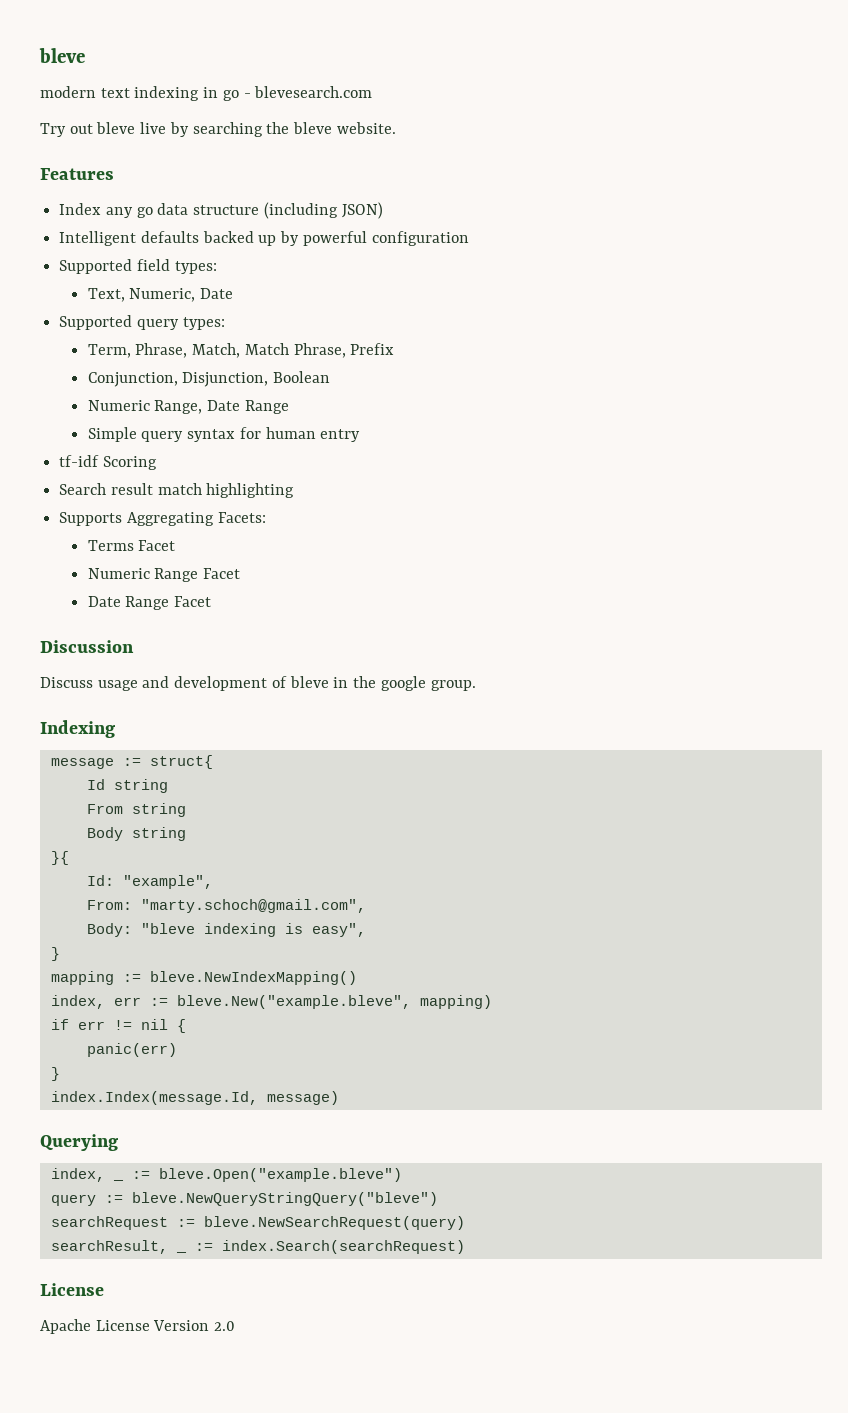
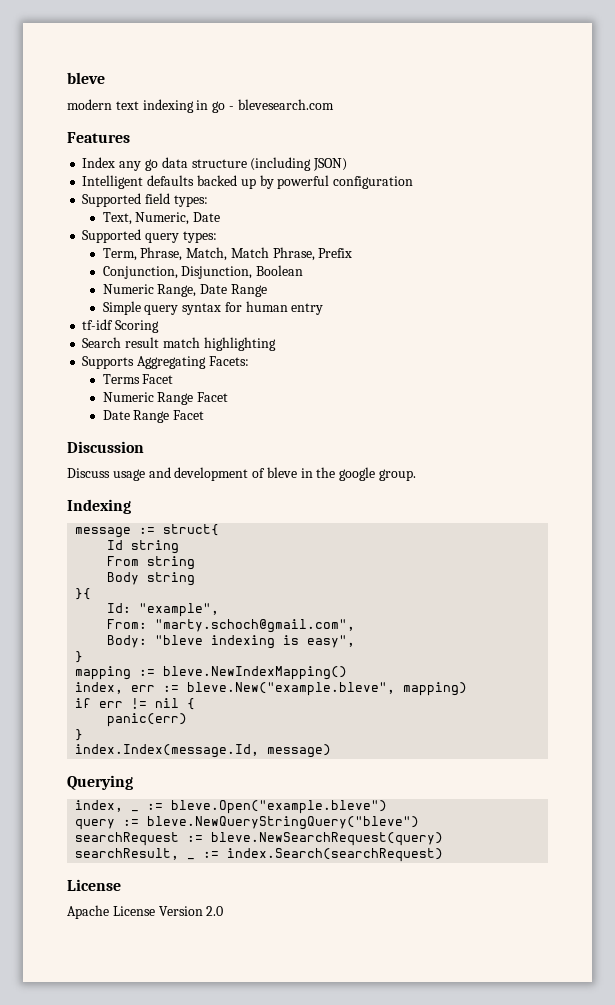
[40,122,396,137] // Try out bleve live by searching the bleve website. -> (334, 104) none

